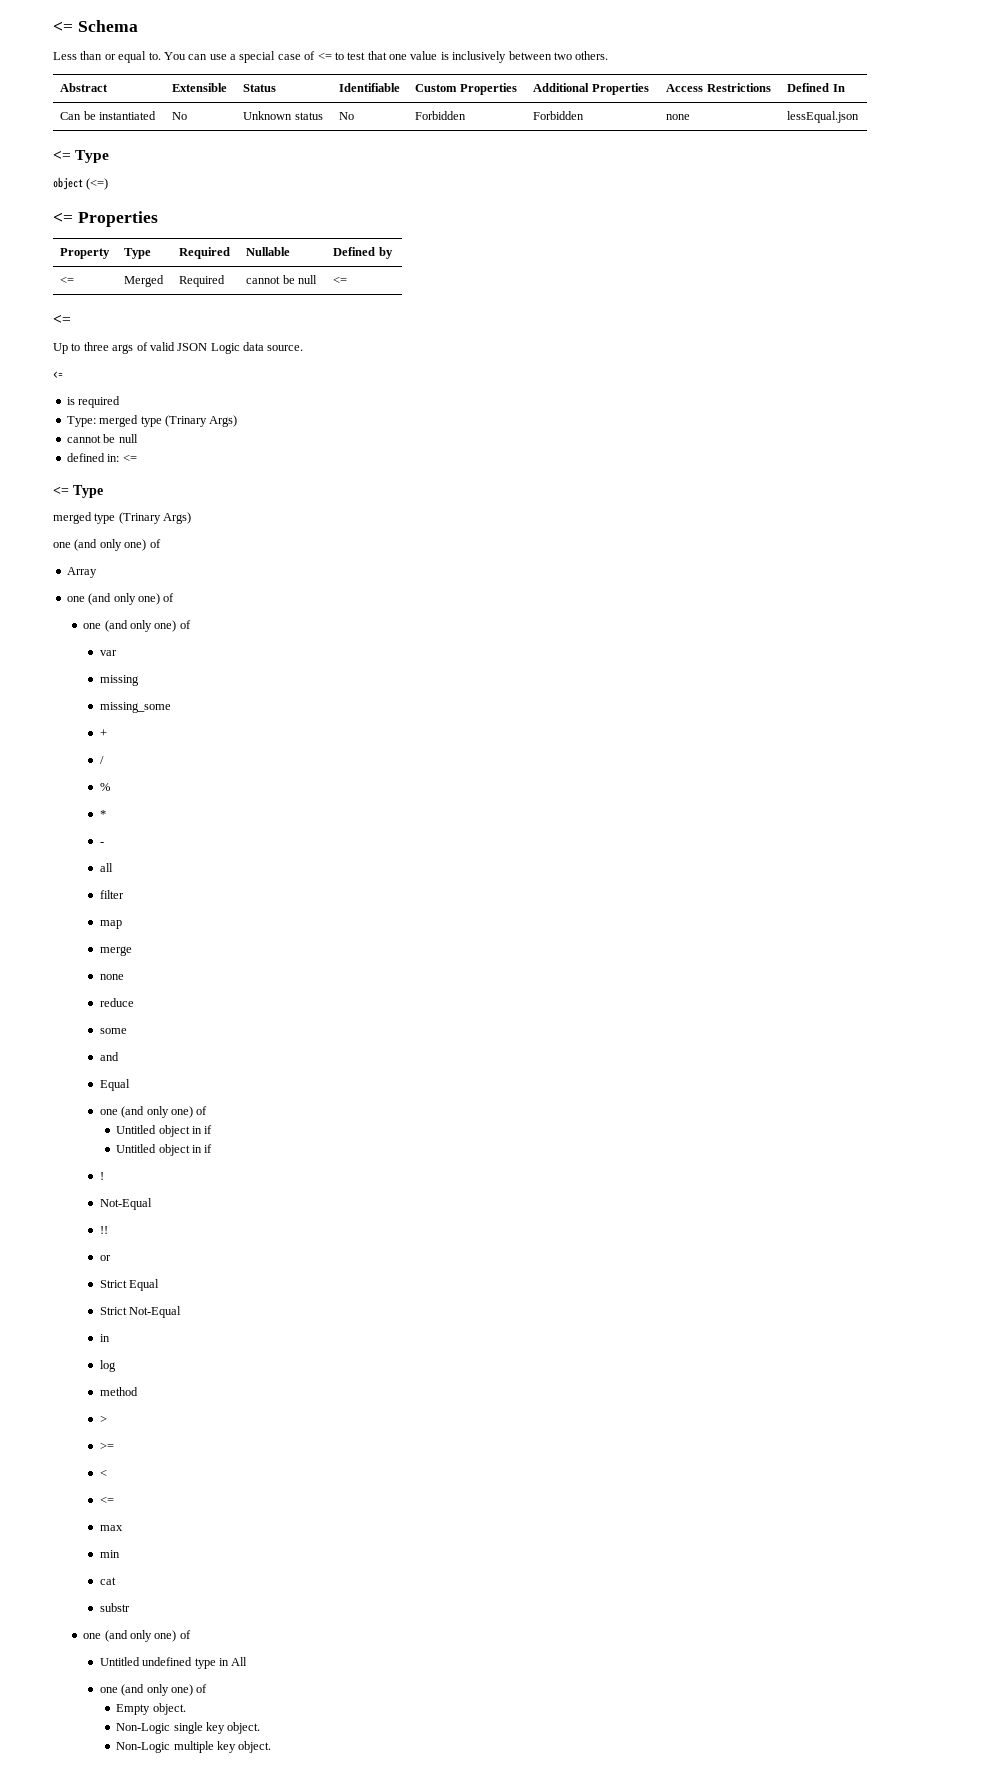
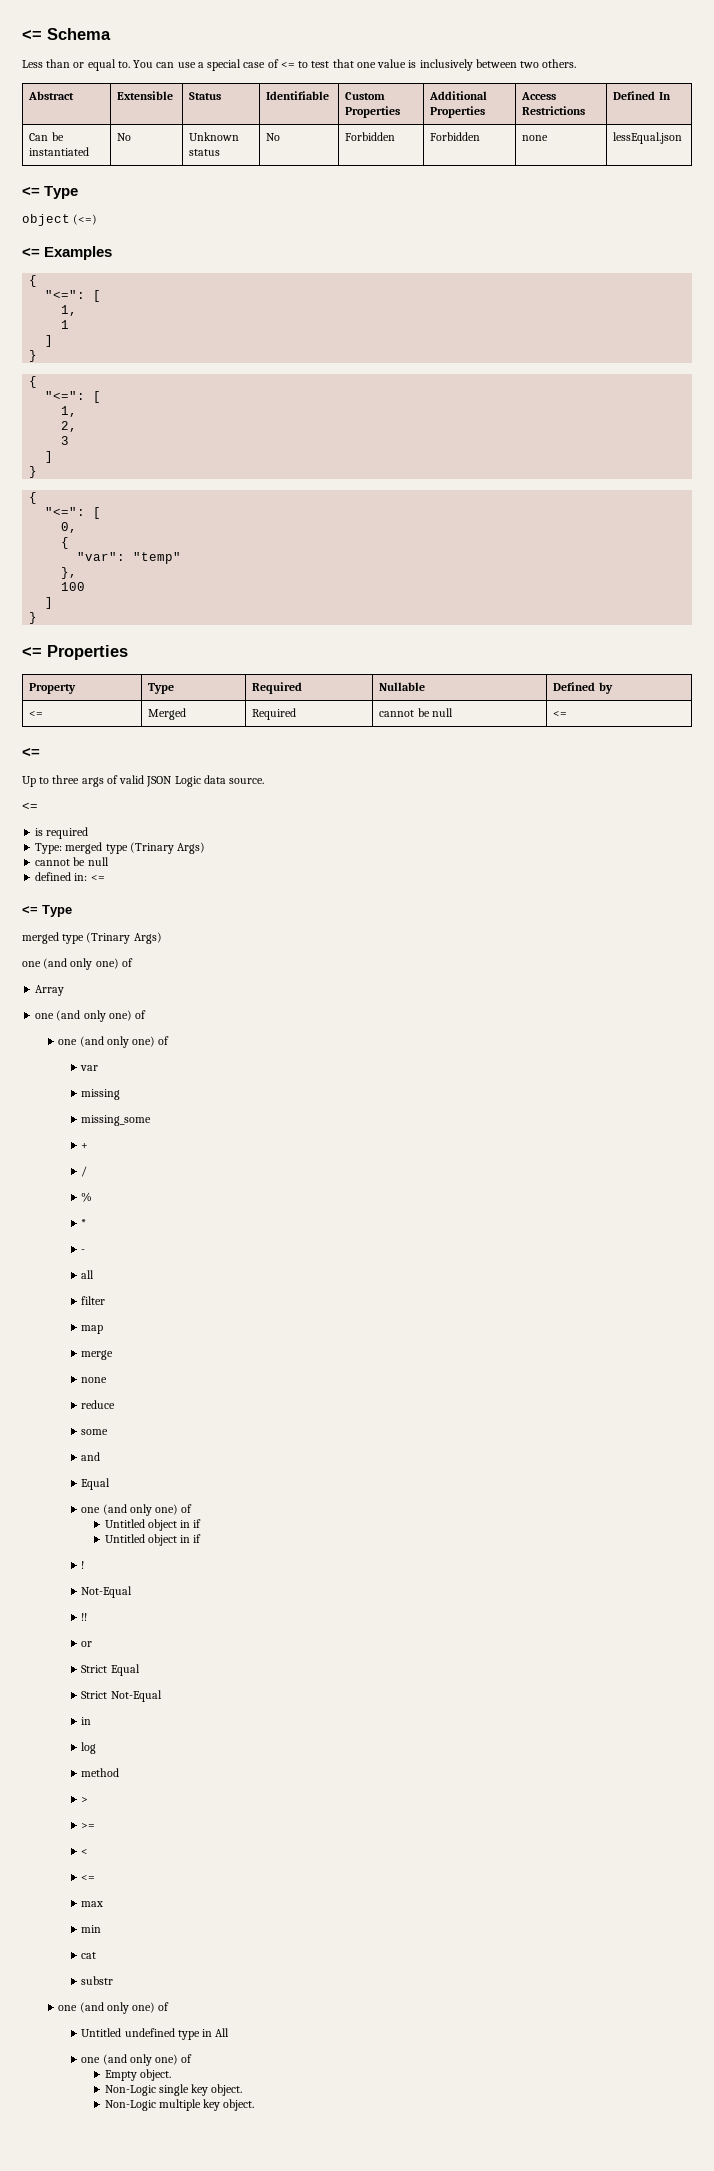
(109, 184) none -> [22,246,113,260] [29,275,38,287] [45,290,102,302] [61,305,78,316] [61,320,70,329] [45,335,54,347] [29,350,38,362] [29,376,38,388] [45,391,102,403] [61,406,78,417] [61,421,78,432] [61,436,70,445] [45,451,54,463] [29,466,38,478] [29,492,38,504] [45,507,102,519] [61,522,78,533] [61,537,70,549] [77,552,182,564] [61,567,78,579] [61,582,86,591] [45,597,54,609] [29,612,38,624] // <= Examples // { // "<=": [ // 1, // 1 // ] // } // { // "<=": [ // 1, // 2, // 3 // ] // } // { // "<=": [ // 0, // { // "var": "temp" // }, // 100 // ] // }

